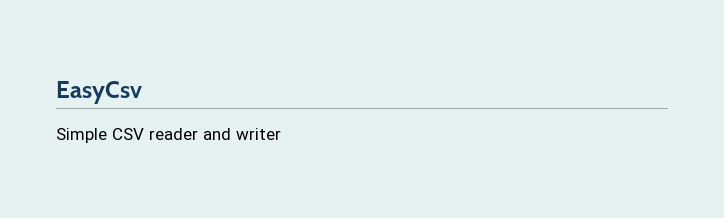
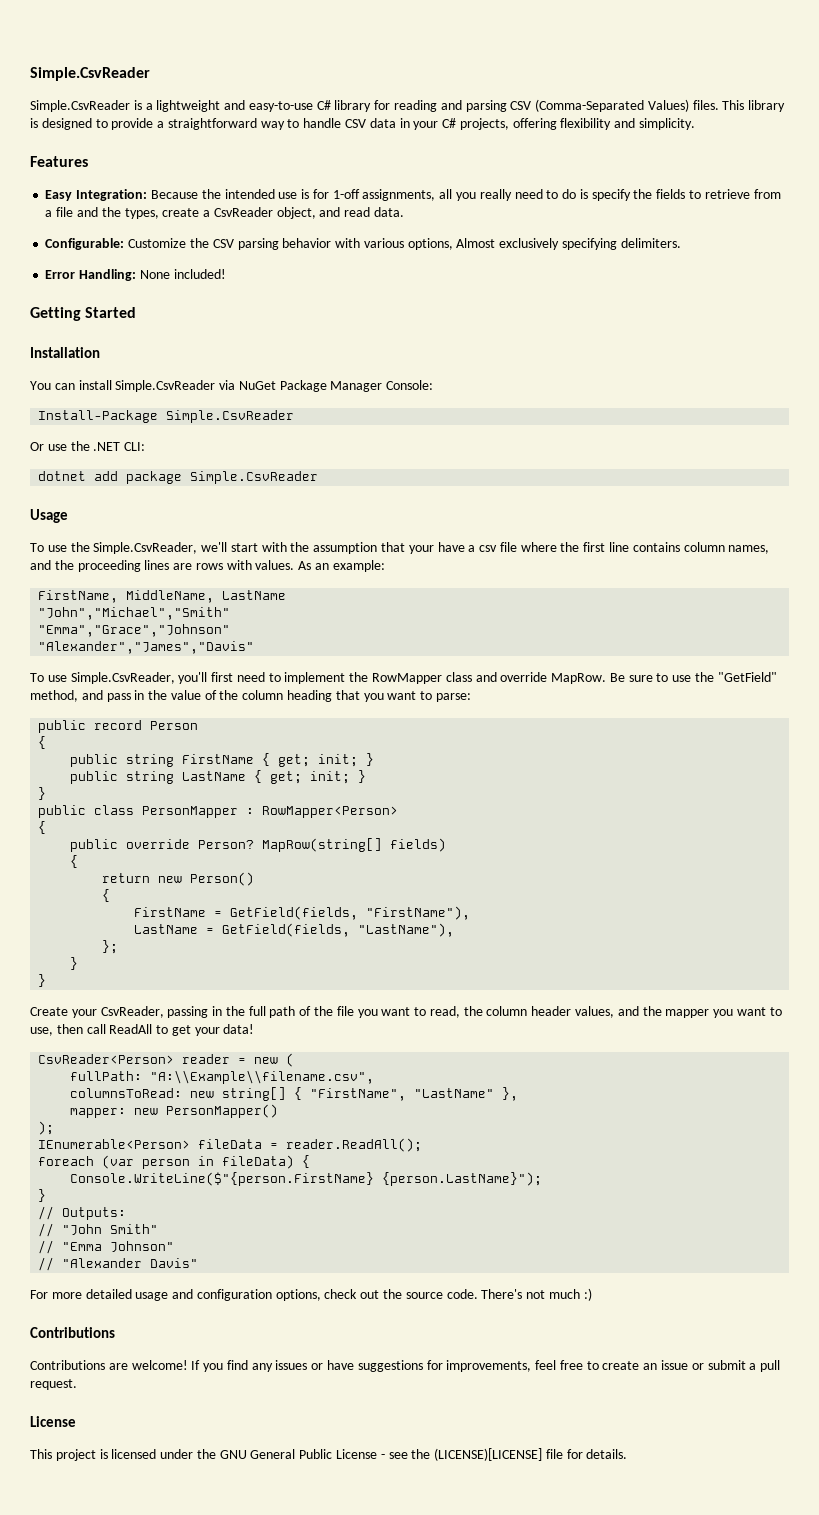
[56,81,142,104] [56,128,281,143] EasyCsv // Simple CSV reader and writer -> [30,67,150,81] [30,99,786,112] [30,118,696,130] [30,156,88,167] [45,189,781,201] [45,207,404,219] [45,238,681,250] [45,269,226,281] [30,307,137,321] [30,347,100,358] [30,380,434,392] [38,410,295,423] [30,441,146,451] [38,471,319,484] [30,509,68,523] [30,542,770,554] [30,560,385,572] [38,590,287,603] [38,607,231,620] [38,624,231,637] [38,641,255,654] [30,672,777,684] [30,690,471,702] [38,720,199,733] [38,736,47,749] [70,753,375,767] [70,770,367,784] [38,787,47,800] [38,805,399,818] [38,821,47,834] [70,838,447,852] [70,855,79,868] [102,872,255,886] [102,889,111,902] [134,906,471,920] [134,923,455,937] [102,940,119,954] [70,957,79,970] [38,974,47,987] [30,1006,782,1018] [30,1024,255,1036] [38,1053,295,1067] [70,1070,375,1084] [70,1087,519,1101] [70,1104,279,1118] [38,1121,55,1135] [38,1138,423,1152] [38,1155,311,1169] [70,1172,543,1186] [38,1189,47,1202] [38,1206,127,1220] [38,1223,159,1237] [38,1240,175,1254] [38,1257,199,1271] [30,1288,592,1301] [30,1327,115,1338] [30,1360,781,1372] [30,1379,77,1390] [30,1416,76,1427] [30,1448,628,1461] Simple.CsvReader // Simple.CsvReader is a lightweight and easy-to-use C# library for reading and parsing CSV (Comma-Separated Values) files. This library is designed to provide a straightforward way to handle CSV data in your C# projects, offering flexibility and simplicity. // Features // Easy Integration: Because the intended use is for 1-off assignments, all you really need to do is specify the fields to retrieve from a file and the types, create a CsvReader object, and read data. // Configurable: Customize the CSV parsing behavior with various options, Almost exclusively specifying delimiters. // Error Handling: None included! // Getting Started // Installation // You can install Simple.CsvReader via NuGet Package Manager Console: // Install-Package Simple.CsvReader // Or use the .NET CLI: // dotnet add package Simple.CsvReader // Usage // To use the Simple.CsvReader, we'll start with the assumption that your have a csv file where the first line contains column names, and the proceeding lines are rows with values. As an example: // FirstName, MiddleName, LastName // "John","Michael","Smith" // "Emma","Grace","Johnson" // "Alexander","James","Davis" // To use Simple.CsvReader, you'll first need to implement the RowMapper class and override MapRow. Be sure to use the "GetField" method, and pass in the value of the column heading that you want to parse: // public record Person // { // public string FirstName { get; init; } // public string LastName { get; init; } // } // public class PersonMapper : RowMapper<Person> // { // public override Person? MapRow(string[] fields) // { // return new Person() // { // FirstName = GetField(fields, "FirstName"), // LastName = GetField(fields, "LastName"), // }; // } // } // Create your CsvReader, passing in the full path of the file you want to read, the column header values, and the mapper you want to use, then call ReadAll to get your data! // CsvReader<Person> reader = new ( // fullPath: "A:\\Example\\filename.csv", // columnsToRead: new string[] { "FirstName", "LastName" }, // mapper: new PersonMapper() // ); // IEnumerable<Person> fileData = reader.ReadAll(); // foreach (var person in fileData) { // Console.WriteLine($"{person.FirstName} {person.LastName}"); // } // // Outputs: // // "John Smith" // // "Emma Johnson" // // "Alexander Davis" // For more detailed usage and configuration options, check out the source code. There's not much :) // Contributions // Contributions are welcome! If you find any issues or have suggestions for improvements, feel free to create an issue or submit a pull request. // License // This project is licensed under the GNU General Public License - see the (LICENSE)[LICENSE] file for details.

